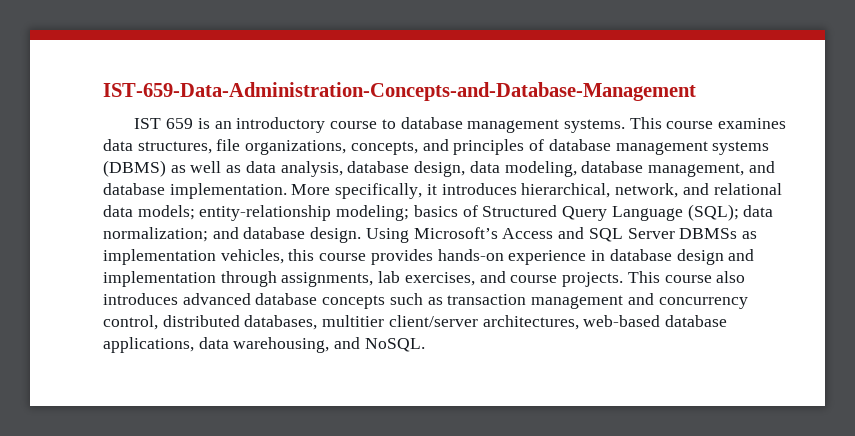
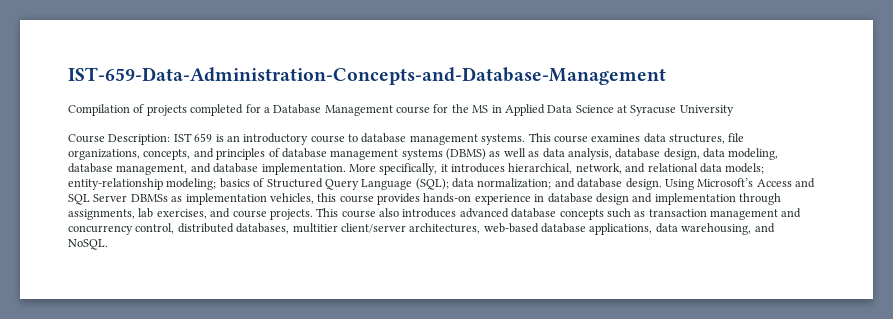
(696, 91) none -> [68,104,734,116] [68,134,171,145] Compilation of projects completed for a Database Management course for the MS in Applied Data Science at Syracuse University // Course Description:

